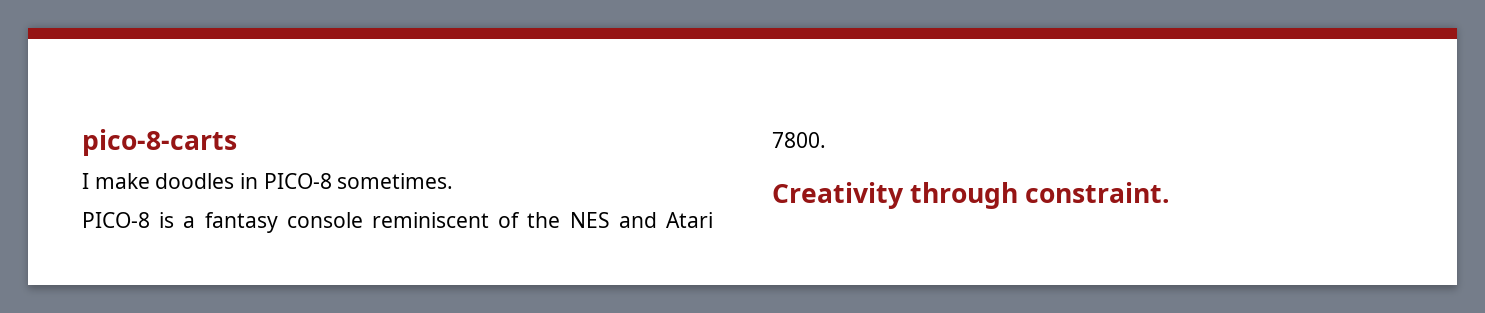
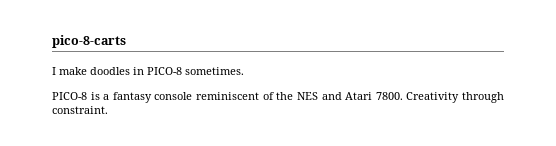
(826, 140) // -> (403, 96) none

